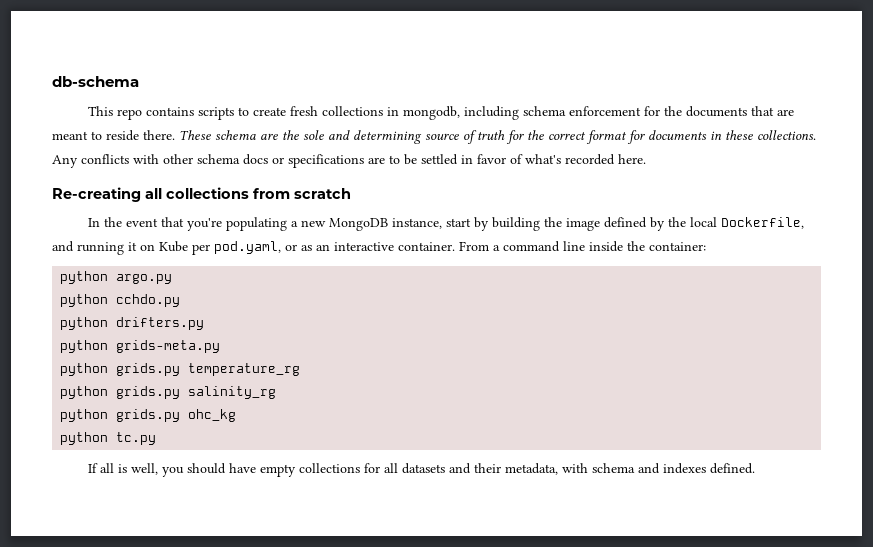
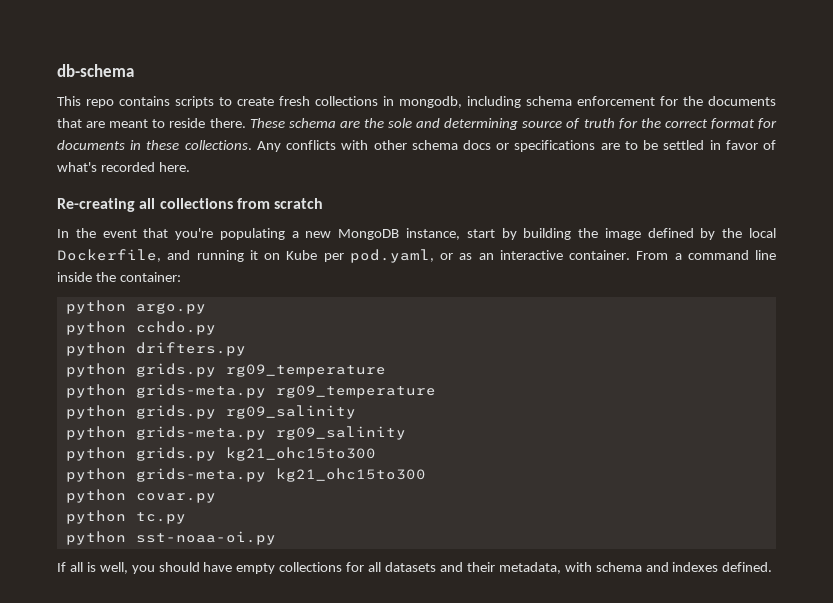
[60,340,221,353] [60,363,301,376] [60,386,277,399] [60,409,237,422] // python grids-meta.py // python grids.py temperature_rg // python grids.py salinity_rg // python grids.py ohc_kg -> [65,363,386,377] [65,384,436,398] [65,405,356,419] [65,426,406,440] [65,447,376,461] [65,468,426,482] [65,489,216,503] // python grids.py rg09_temperature // python grids-meta.py rg09_temperature // python grids.py rg09_salinity // python grids-meta.py rg09_salinity // python grids.py kg21_ohc15to300 // python grids-meta.py kg21_ohc15to300 // python covar.py
(157, 438) none -> [65,531,276,545] // python sst-noaa-oi.py

